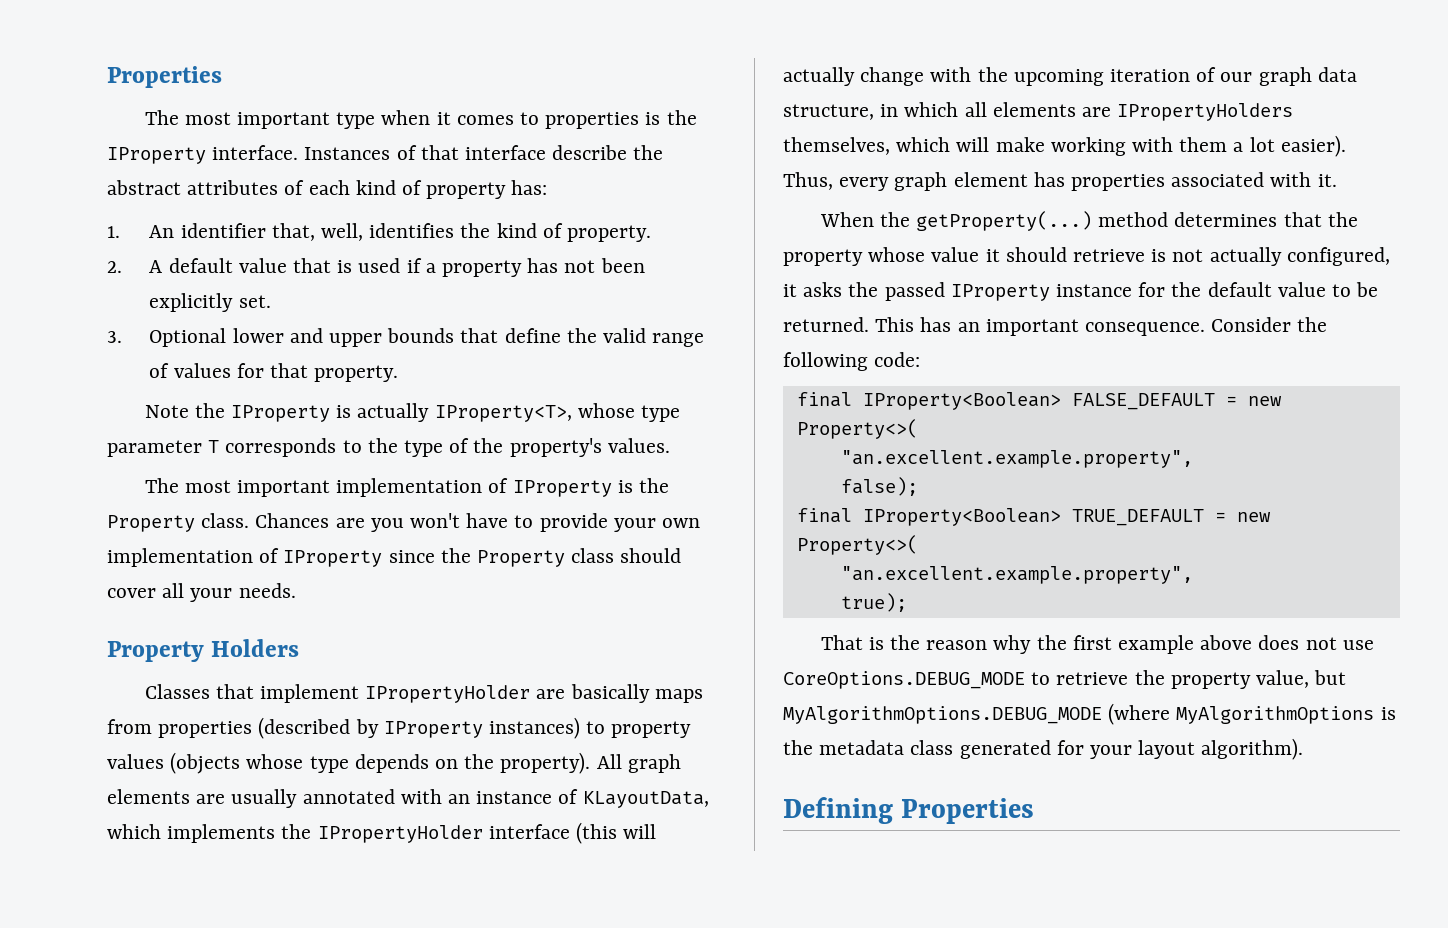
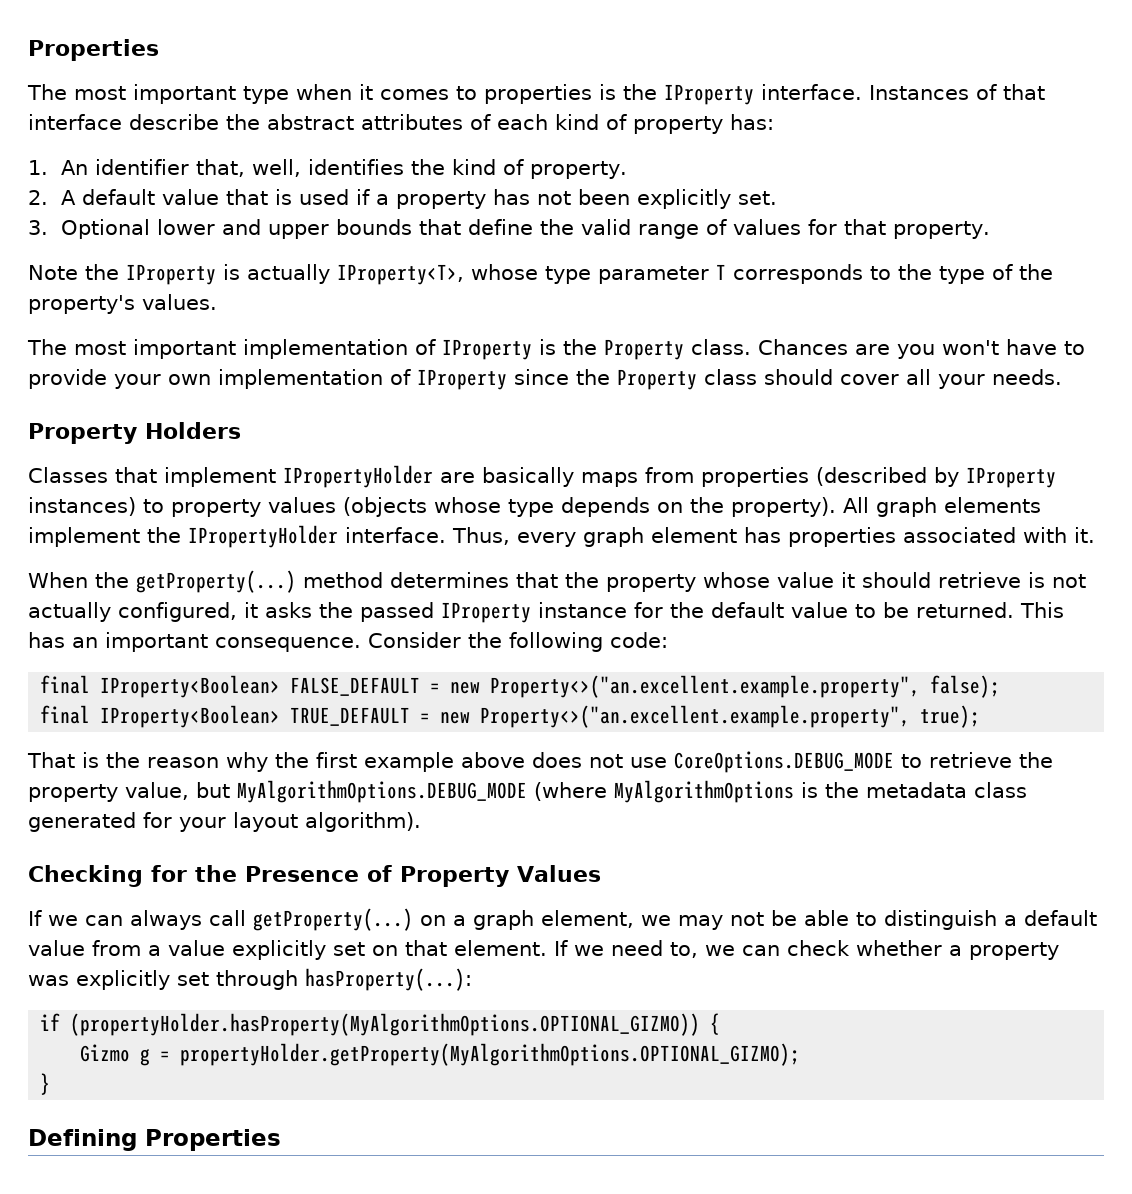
[196,789,709,808] [107,822,657,844] [783,67,1357,86] [783,102,1294,121] [783,135,1346,157] are usually annotated with an instance of KLayoutData, which implements the IPropertyHolder interface (this will actually change with the upcoming iteration of our graph data structure, in which all elements are IPropertyHolders themselves, which will make working with them a lot easier). -> [28,525,446,548] implement the IPropertyHolder interface.
[796,419,918,439] [840,450,1193,468] Property<>( // "an.excellent.example.property", // -> [490,675,921,698] Property<>("an.excellent.example.property",
[796,535,918,555] [840,566,1193,584] Property<>( // "an.excellent.example.property", // -> [480,705,911,728] Property<>("an.excellent.example.property",
(1304, 749) none -> [28,865,601,887] [28,908,1097,931] [28,940,1059,960] [28,968,472,991] [40,1013,721,1036] [80,1043,801,1066] [40,1073,51,1095] // Checking for the Presence of Property Values // If we can always call getProperty(...) on a graph element, we may not be able to distinguish a default value from a value explicitly set on that element. If we need to, we can check whether a property was explicitly set through hasProperty(...): // if (propertyHolder.hasProperty(MyAlgorithmOptions.OPTIONAL_GIZMO)) { // Gizmo g = propertyHolder.getProperty(MyAlgorithmOptions.OPTIONAL_GIZMO); // }

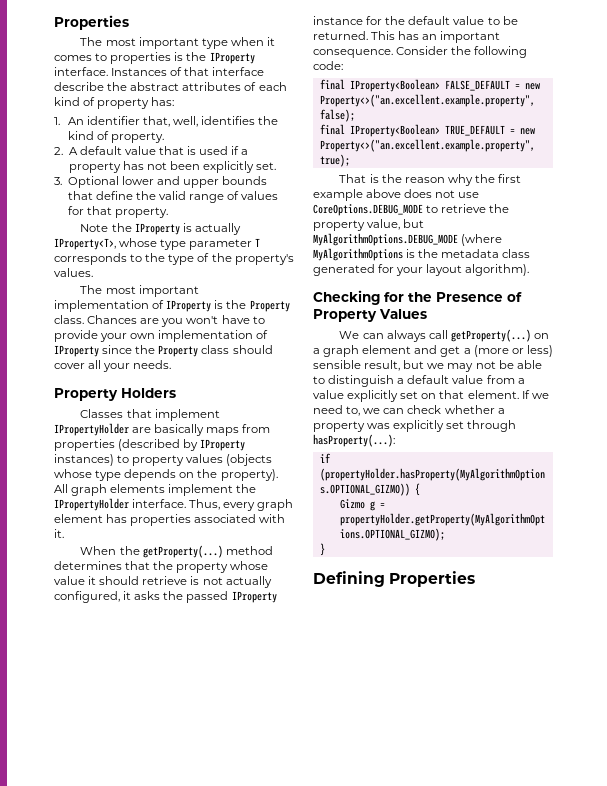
[28,910,78,926] If we -> [339,331,360,339] We
[541,910,634,928] element, -> [362,345,553,357] [313,360,425,371] element and get a (more or less) sensible result, but

